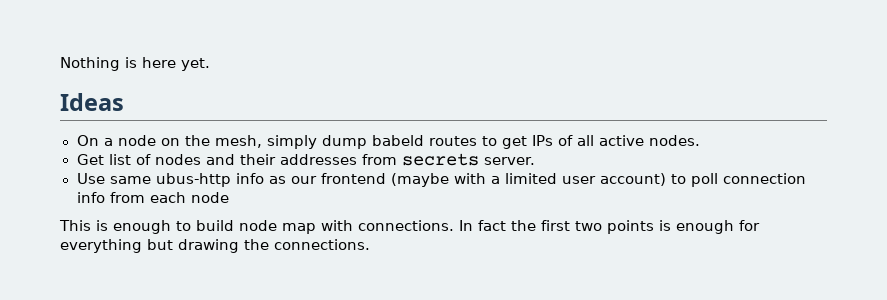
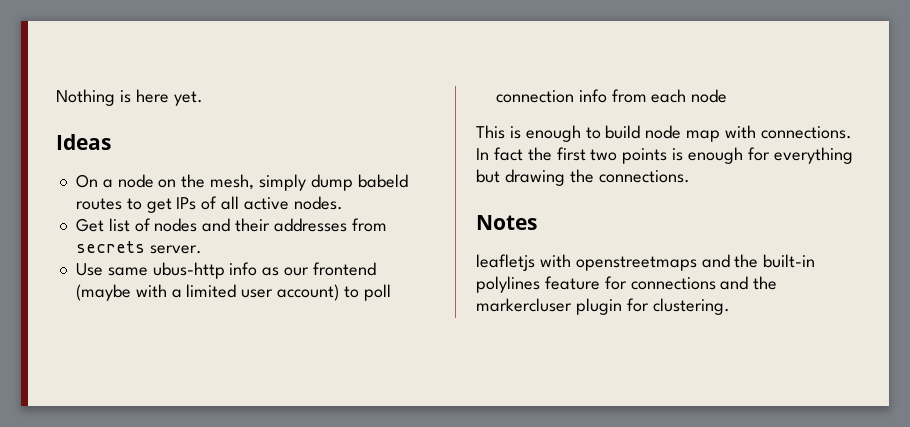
(370, 244) none -> [476,215,537,230] [476,254,816,271] [476,276,778,293] [476,298,730,315] // Notes // leafletjs with openstreetmaps and the built-in polylines feature for connections and the markercluser plugin for clustering.

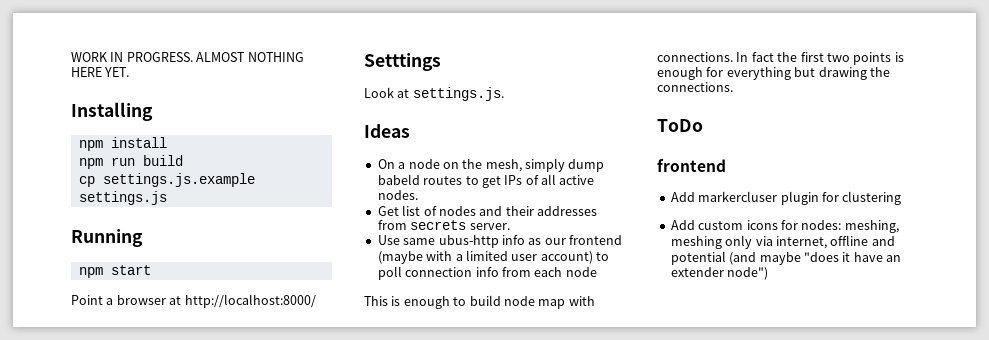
[56,89,203,106] Nothing is here yet. -> [71,52,304,62] [71,67,130,77] [71,102,153,121] [78,137,167,151] [78,155,183,169] [78,173,255,187] [78,191,167,205] [71,229,143,247] [78,265,151,278] [71,294,316,308] [364,53,441,71] [364,87,504,101] WORK IN PROGRESS. ALMOST NOTHING HERE YET. // Installing // npm install // npm run build // cp settings.js.example settings.js // Running // npm start // Point a browser at http://localhost:8000/ // Setttings // Look at settings.js.
[476,215,537,230] [476,254,816,271] [476,276,778,293] [476,298,730,315] Notes // leafletjs with openstreetmaps and the built-in polylines feature for connections and the markercluser plugin for clustering. -> [657,119,703,132] [657,159,726,172] [670,191,902,205] [670,220,899,233] [670,235,895,249] [670,251,901,265] [670,267,769,280] ToDo // frontend // Add markercluser plugin for clustering // Add custom icons for nodes: meshing, meshing only via internet, offline and potential (and maybe "does it have an extender node")

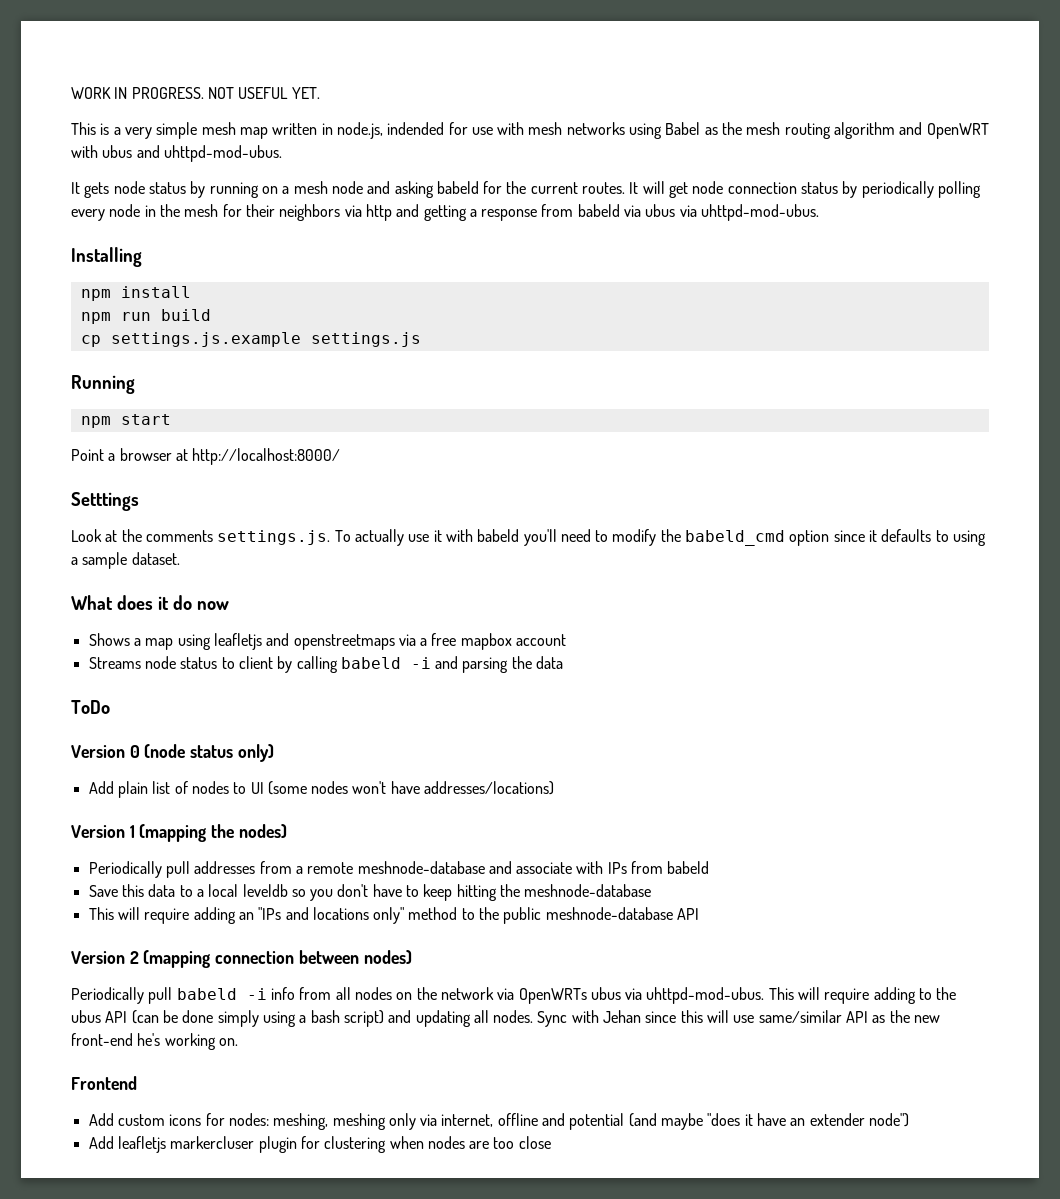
[196,52,304,62] [71,67,130,77] ALMOST NOTHING HERE YET. -> [207,87,320,99] [71,122,989,139] [71,145,282,162] [71,181,982,198] [71,204,820,221] NOT USEFUL YET. // This is a very simple mesh map written in node.js, indended for use with mesh networks using Babel as the mesh routing algorithm and OpenWRT with ubus and uhttpd-mod-ubus. // It gets node status by running on a mesh node and asking babeld for the current routes. It will get node connection status by periodically polling every node in the mesh for their neighbors via http and getting a response from babeld via ubus via uhttpd-mod-ubus.
(410, 93) none -> [121,529,213,542] the comments
[364,124,410,138] [377,158,605,172] [377,174,595,188] [377,190,418,200] [377,205,597,216] [377,220,510,230] [377,235,622,248] [377,250,609,264] [377,266,597,280] [364,295,595,309] [657,52,904,65] [657,67,890,80] [657,82,733,92] [657,119,703,132] [657,159,726,172] [670,191,902,205] // Ideas // On a node on the mesh, simply dump babeld routes to get IPs of all active nodes. // Get list of nodes and their addresses from secrets server. // Use same ubus-http info as our frontend (maybe with a limited user account) to poll connection info from each node // This is enough to build node map with connections. In fact the first two points is enough for everything but drawing the connections. // ToDo // frontend // Add markercluser plugin for clustering -> [334,529,987,546] [71,552,180,569] [71,595,229,610] [88,633,567,650] [88,656,564,673] [71,700,110,714] [71,744,274,762] [88,781,555,798] [71,824,287,842] [88,861,710,878] [88,884,652,901] [88,907,700,924] [71,950,412,968] [71,987,957,1004] [71,1010,941,1027] [71,1033,238,1050] [71,1076,137,1090] To actually use it with babeld you'll need to modify the babeld_cmd option since it defaults to using a sample dataset. // What does it do now // Shows a map using leafletjs and openstreetmaps via a free mapbox account // Streams node status to client by calling babeld -i and parsing the data // ToDo // Version 0 (node status only) // Add plain list of nodes to UI (some nodes won't have addresses/locations) // Version 1 (mapping the nodes) // Periodically pull addresses from a remote meshnode-database and associate with IPs from babeld // Save this data to a local leveldb so you don't have to keep hitting the meshnode-database // This will require adding an "IPs and locations only" method to the public meshnode-database API // Version 2 (mapping connection between nodes) // Periodically pull babeld -i info from all nodes on the network via OpenWRTs ubus via uhttpd-mod-ubus. This will require adding to the ubus API (can be done simply using a bash script) and updating all nodes. Sync with Jehan since this will use same/similar API as the new front-end he's working on. // Frontend
(769, 273) none -> [88,1136,551,1153] // Add leafletjs markercluser plugin for clustering when nodes are too close

